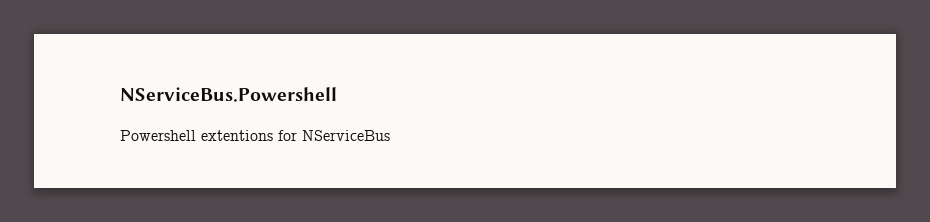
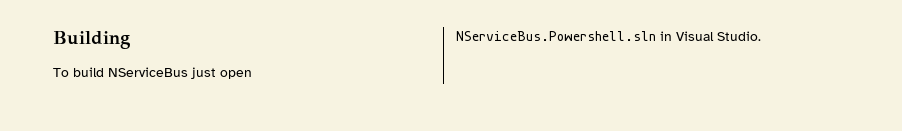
[120,87,337,102] [120,130,390,141] NServiceBus.Powershell // Powershell extentions for NServiceBus -> [53,31,130,49] [53,67,252,79] [456,31,761,41] Building // To build NServiceBus just open NServiceBus.Powershell.sln in Visual Studio.

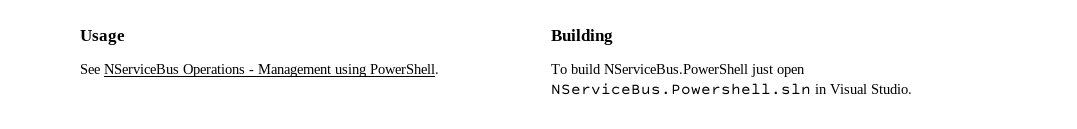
(53, 40) none -> [80,30,125,45] [80,64,439,77] Usage // See NServiceBus Operations - Management using PowerShell. //
[108,67,188,77] NServiceBus -> [604,64,748,74] NServiceBus.PowerShell

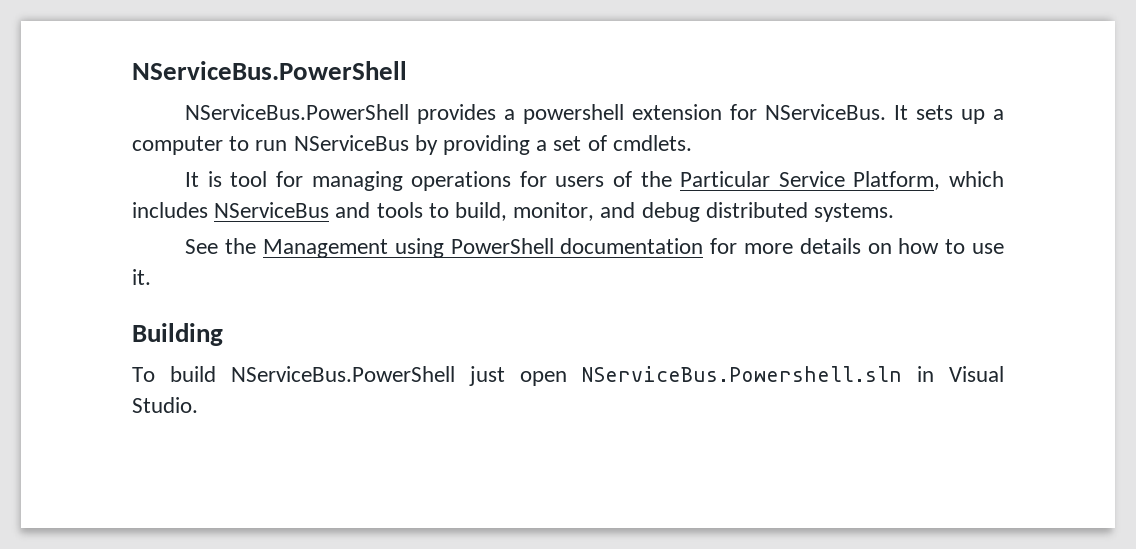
[80,30,125,45] [80,64,439,77] Usage // See NServiceBus Operations - Management using PowerShell. -> [132,61,407,80] [185,104,1004,124] [132,135,692,155] [185,171,1004,191] [132,202,895,222] [185,238,1004,258] [132,269,151,285] NServiceBus.PowerShell // NServiceBus.PowerShell provides a powershell extension for NServiceBus. It sets up a computer to run NServiceBus by providing a set of cmdlets. // It is tool for managing operations for users of the Particular Service Platform, which includes NServiceBus and tools to build, monitor, and debug distributed systems. // See the Management using PowerShell documentation for more details on how to use it.

